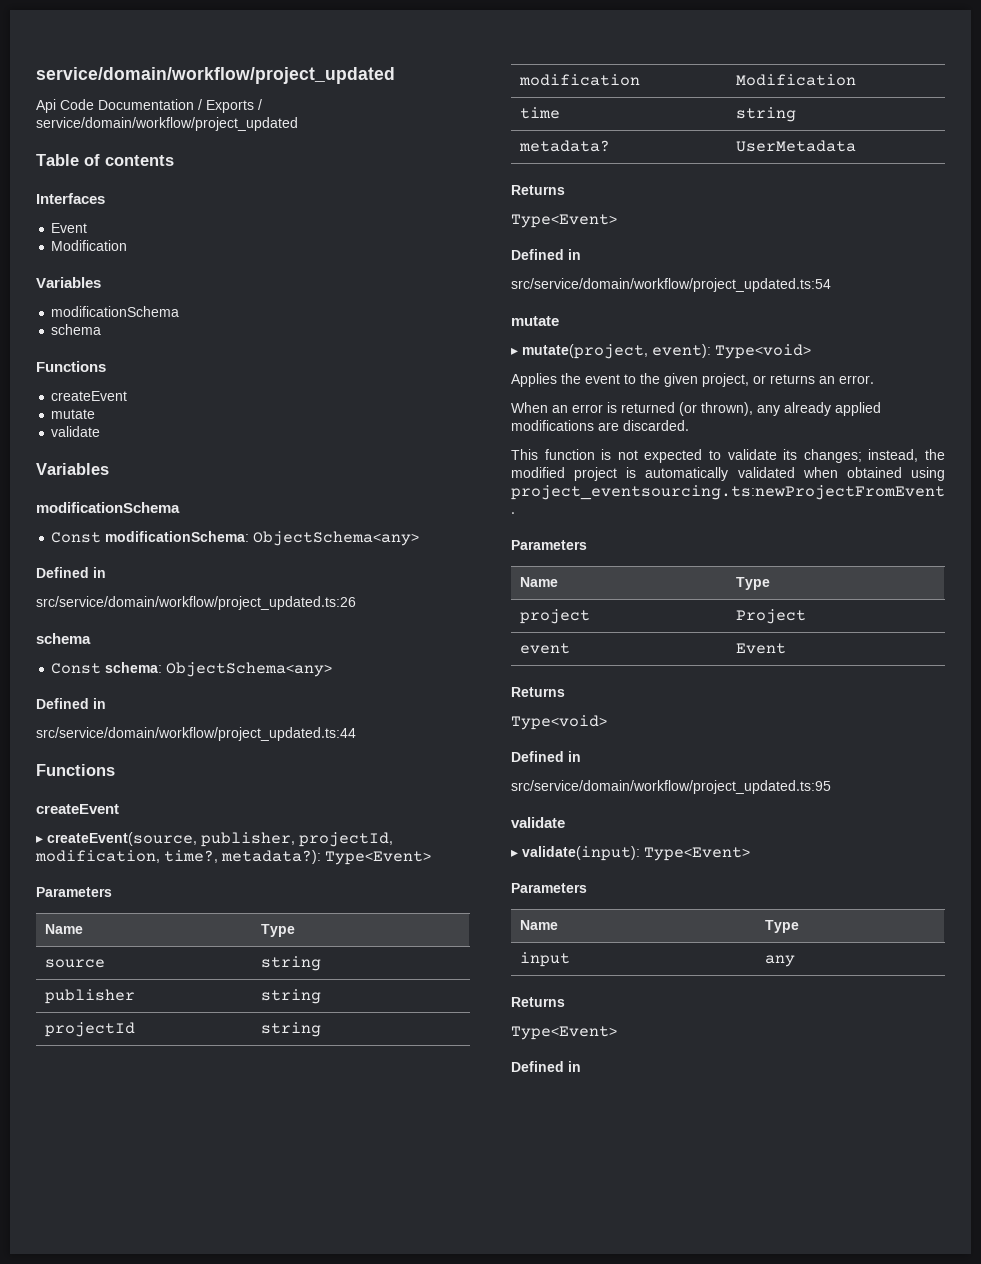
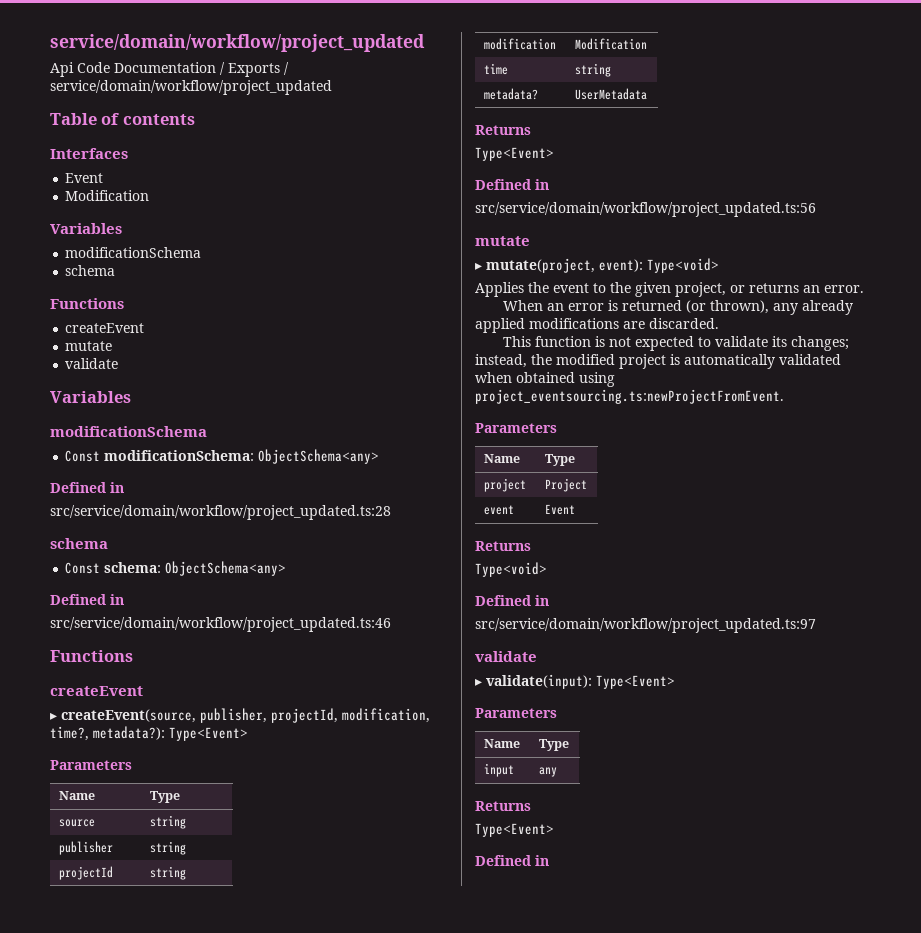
[36,596,356,610] src/service/domain/workflow/project_updated.ts:26 -> [50,505,391,520] src/service/domain/workflow/project_updated.ts:28
[36,727,356,741] src/service/domain/workflow/project_updated.ts:44 -> [50,617,391,632] src/service/domain/workflow/project_updated.ts:46
[511,278,831,292] src/service/domain/workflow/project_updated.ts:54 -> [475,202,816,217] src/service/domain/workflow/project_updated.ts:56
[511,780,831,794] src/service/domain/workflow/project_updated.ts:95 -> [475,618,816,633] src/service/domain/workflow/project_updated.ts:97

